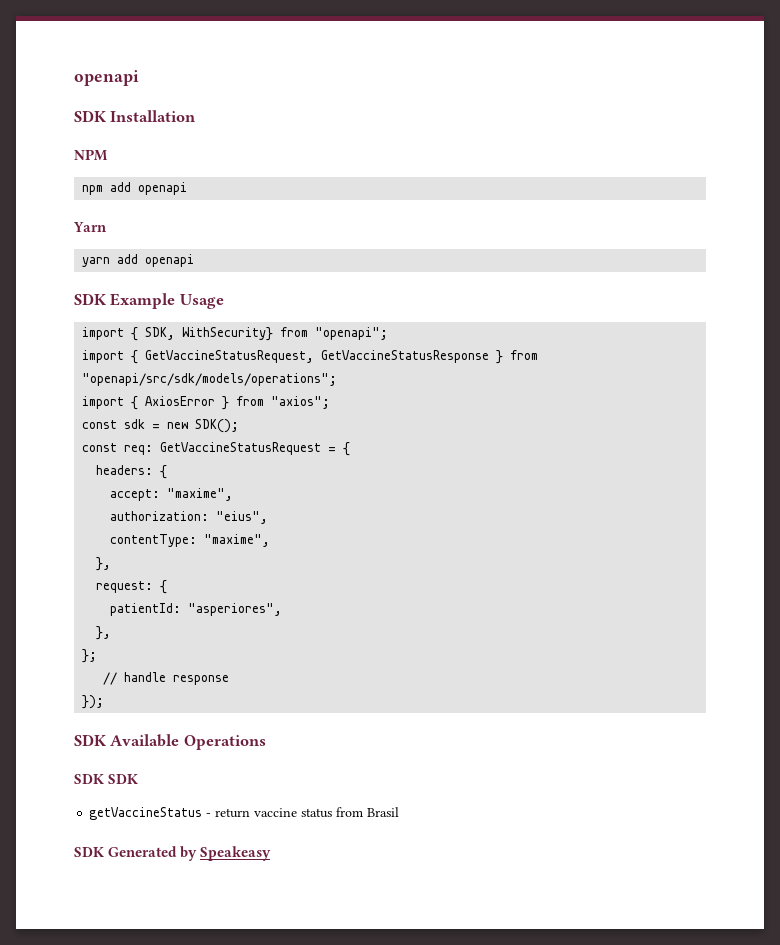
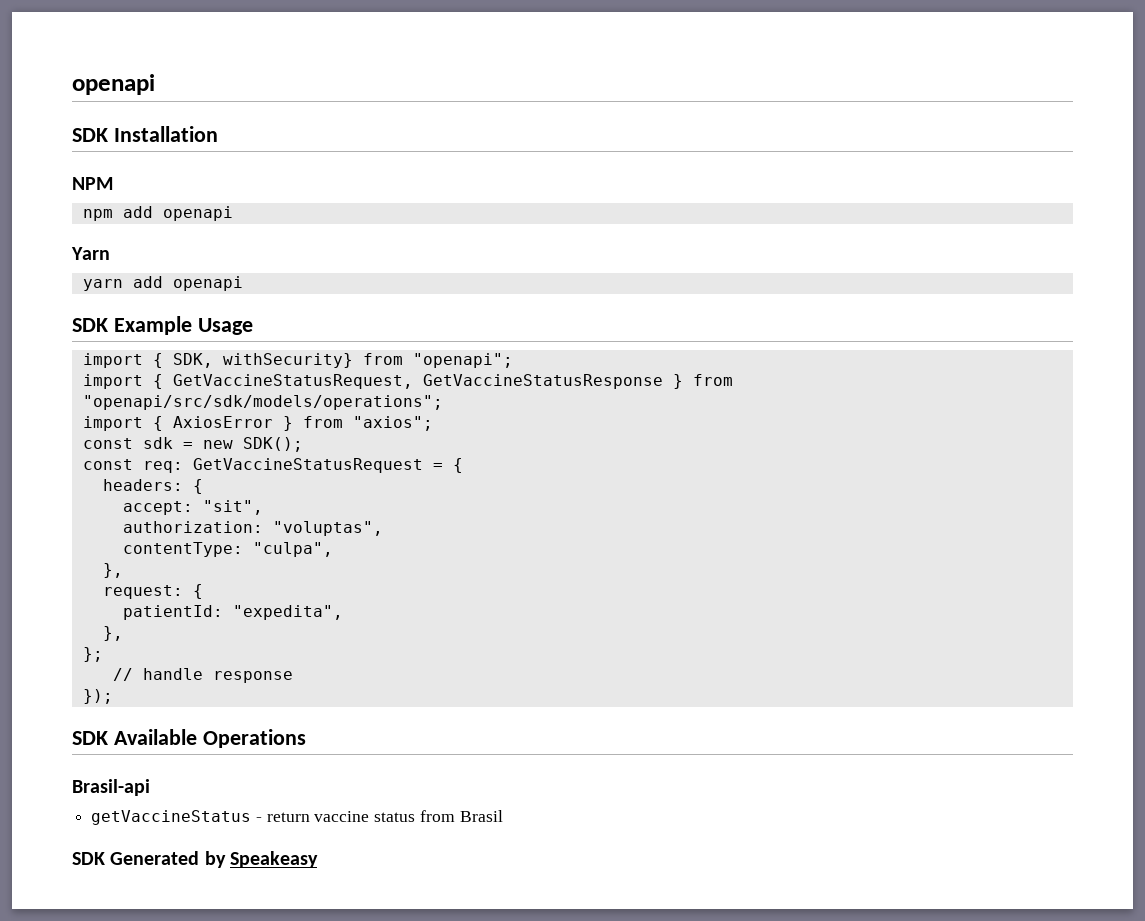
[182,327,274,341] WithSecurity} -> [222,353,353,368] withSecurity}
[167,488,234,501] "maxime", -> [202,500,263,515] "sit",
[216,511,269,524] "eius", -> [272,521,383,536] "voluptas",
[204,534,271,547] "maxime", -> [252,542,333,557] "culpa",
[188,603,283,616] "asperiores", -> [232,605,343,620] "expedita",
[74,774,139,784] SDK SDK -> [72,779,150,796] Brasil-api

